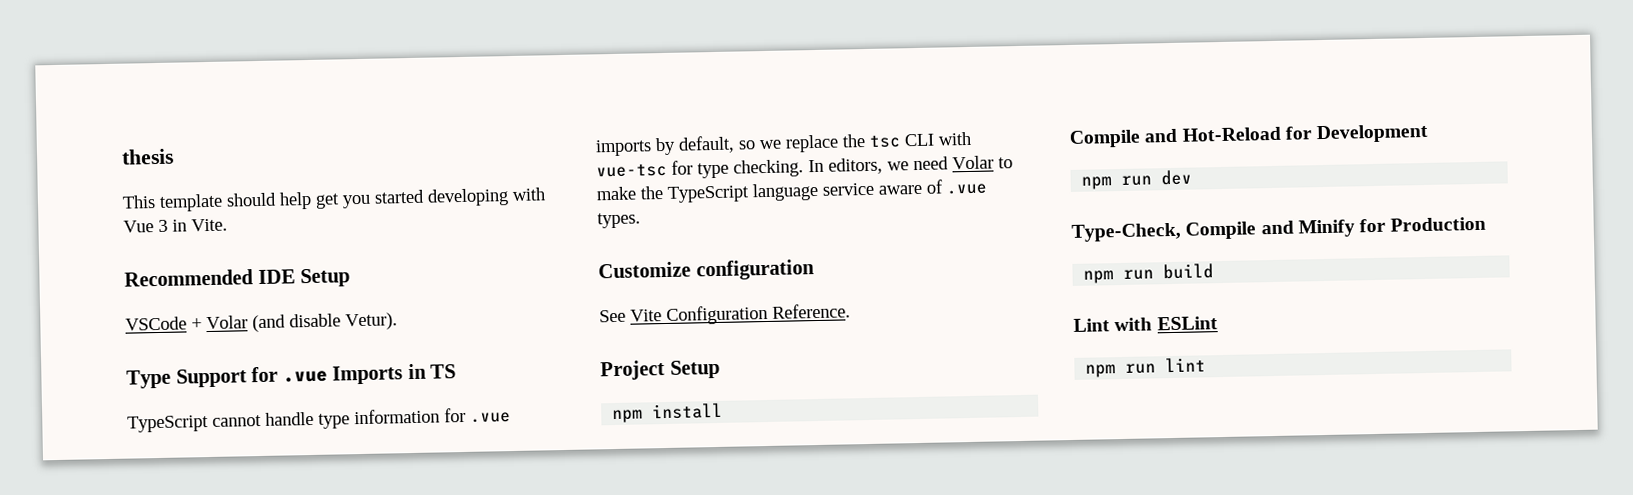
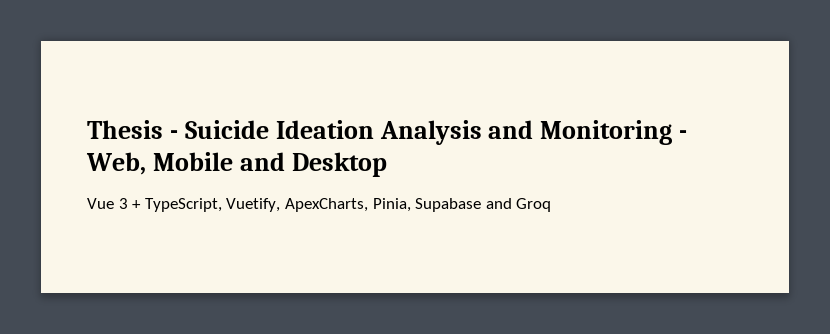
[121,148,174,165] [122,187,546,212] [123,218,228,233] [124,268,351,288] [125,312,398,333] [126,363,457,389] [127,407,511,433] [595,131,972,157] [596,155,1013,179] [596,179,987,203] [597,212,641,229] [598,259,815,281] [599,303,851,325] [600,359,720,381] [612,402,724,424] [1069,123,1430,148] [1081,169,1193,190] [1071,216,1487,242] [1083,263,1215,284] [1073,316,1218,332] [1085,357,1207,378] thesis // This template should help get you started developing with Vue 3 in Vite. // Recommended IDE Setup // VSCode + Volar (and disable Vetur). // Type Support for .vue Imports in TS // TypeScript cannot handle type information for .vue imports by default, so we replace the tsc CLI with vue-tsc for type checking. In editors, we need Volar to make the TypeScript language service aware of .vue types. // Customize configuration // See Vite Configuration Reference. // Project Setup // npm install // Compile and Hot-Reload for Development // npm run dev // Type-Check, Compile and Minify for Production // npm run build // Lint with ESLint // npm run lint -> [87,120,688,145] [86,152,387,177] [87,198,552,212] Thesis - Suicide Ideation Analysis and Monitoring - Web, Mobile and Desktop // Vue 3 + TypeScript, Vuetify, ApexCharts, Pinia, Supabase and Groq

